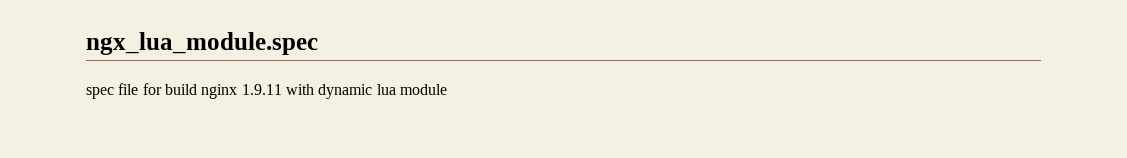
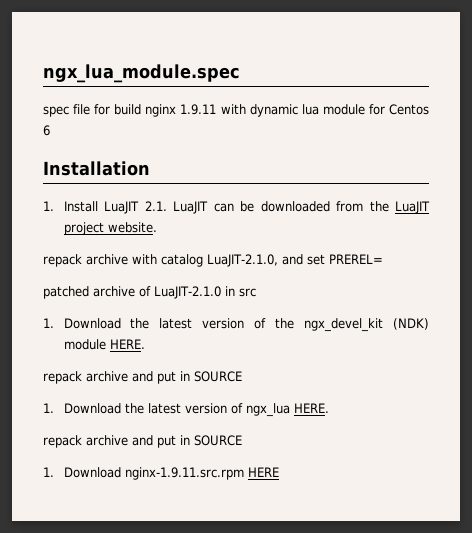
(447, 89) none -> [368,104,429,115] [43,125,50,136] [43,161,150,176] [43,201,431,214] [63,222,157,235] [43,254,383,267] [43,286,256,299] [43,318,430,332] [63,339,145,350] [43,371,242,384] [43,403,329,417] [43,435,242,448] [43,467,279,480] for Centos 6 // Installation // 1. Install LuaJIT 2.1. LuaJIT can be downloaded from the LuaJIT project website. // repack archive with catalog LuaJIT-2.1.0, and set PREREL= // patched archive of LuaJIT-2.1.0 in src // 1. Download the latest version of the ngx_devel_kit (NDK) module HERE. // repack archive and put in SOURCE // 1. Download the latest version of ngx_lua HERE. // repack archive and put in SOURCE // 1. Download nginx-1.9.11.src.rpm HERE

